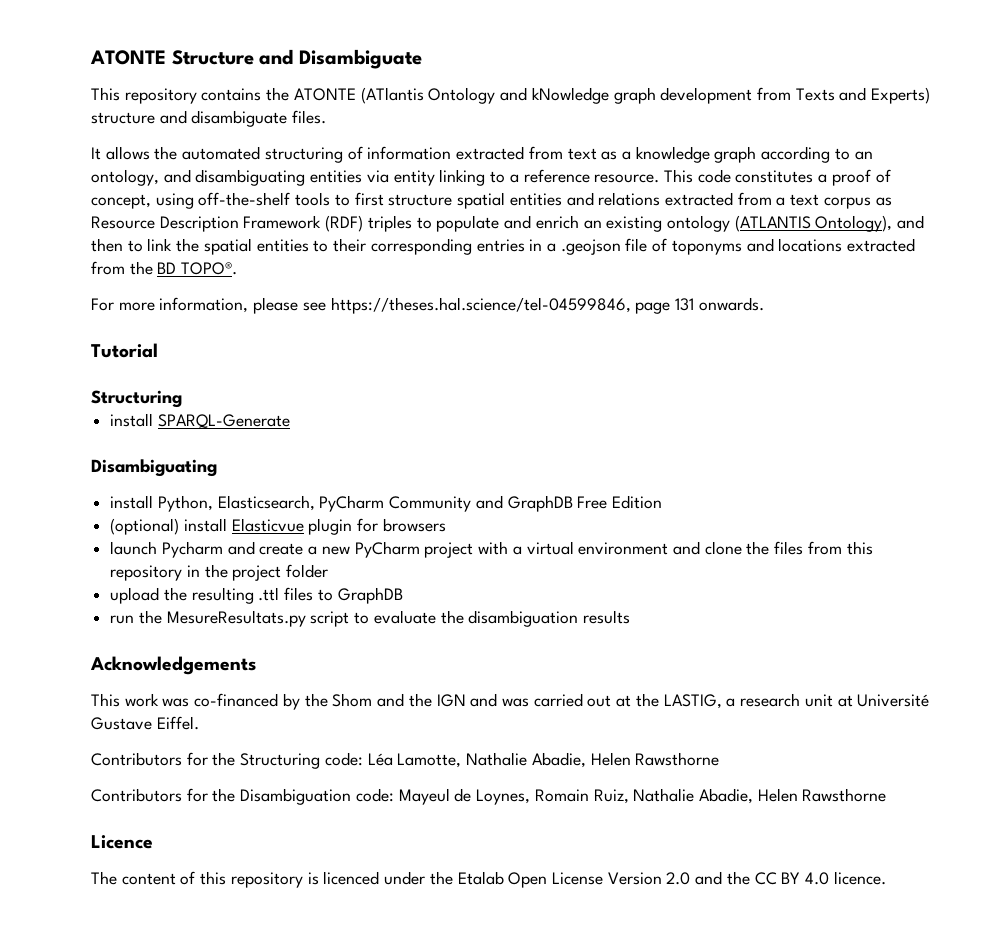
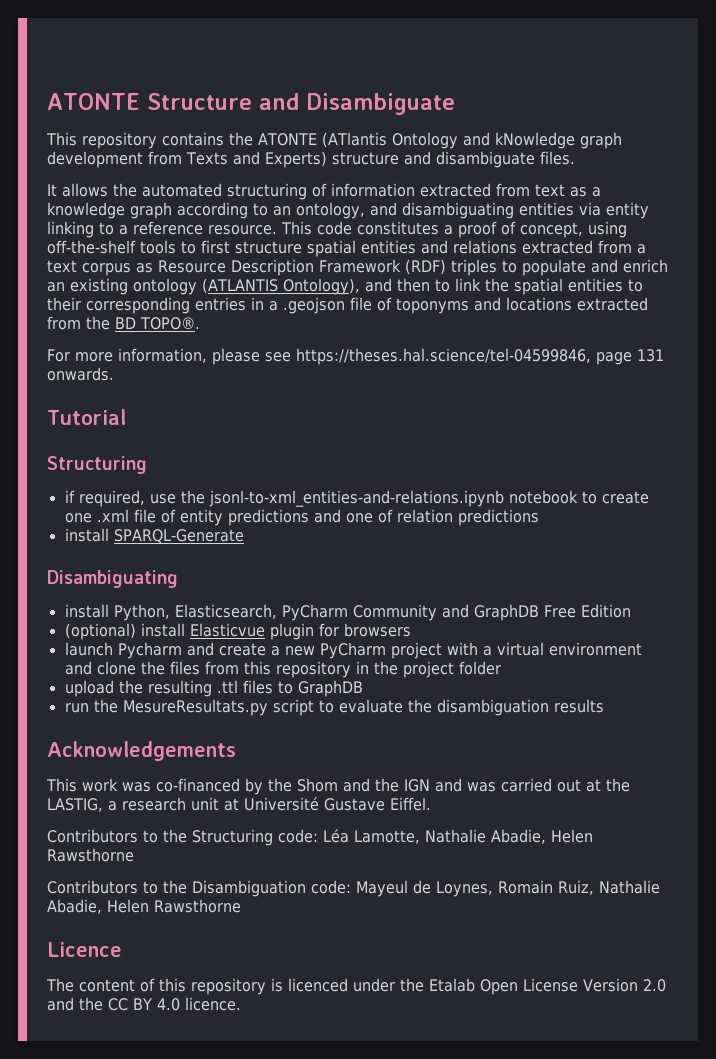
(182, 399) none -> [64,490,649,507] [64,509,539,526] // if required, use the jsonl-to-xml_entities-and-relations.ipynb notebook to create one .xml file of entity predictions and one of relation predictions
[186,752,208,766] for -> [143,830,158,843] to
[186,788,208,802] for -> [143,881,158,894] to

